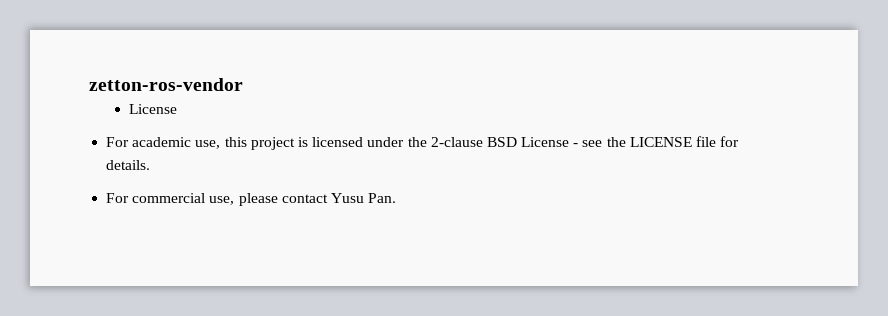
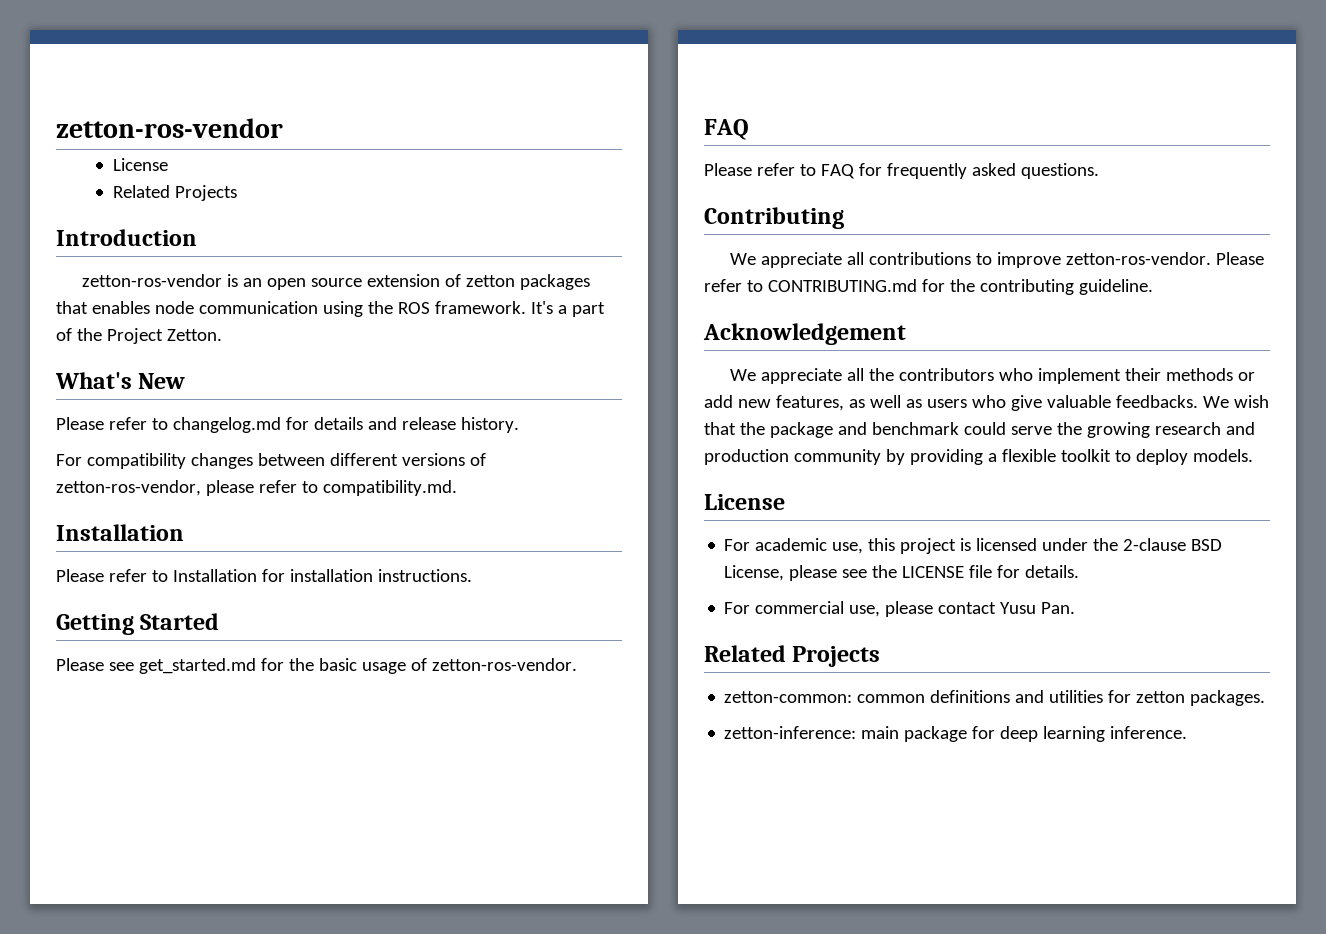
(178, 109) none -> [112,185,237,201] [56,229,197,246] [82,274,590,290] [56,301,605,317] [56,328,222,344] [55,372,186,389] [56,417,519,433] [56,453,486,469] [56,480,457,496] [56,524,184,541] [56,569,472,582] [56,613,220,635] [56,658,577,674] [704,119,749,140] [704,163,1099,179] [704,207,844,229] [730,252,1264,268] [704,279,1153,295] [703,323,906,345] [730,368,1255,384] [704,395,1269,411] [704,422,1255,438] [704,449,1253,465] [704,494,785,510] // Related Projects // Introduction // zetton-ros-vendor is an open source extension of zetton packages that enables node communication using the ROS framework. It's a part of the Project Zetton. // What's New // Please refer to changelog.md for details and release history. // For compatibility changes between different versions of zetton-ros-vendor, please refer to compatibility.md. // Installation // Please refer to Installation for installation instructions. // Getting Started // Please see get_started.md for the basic usage of zetton-ros-vendor. // FAQ // Please refer to FAQ for frequently asked questions. // Contributing // We appreciate all contributions to improve zetton-ros-vendor. Please refer to CONTRIBUTING.md for the contributing guideline. // Acknowledgement // We appreciate all the contributors who implement their methods or add new features, as well as users who give valuable feedbacks. We wish that the package and benchmark could serve the growing research and production community by providing a flexible toolkit to deploy models. // License
[521,137,579,147] License - -> [724,565,838,581] License, please
(397, 198) none -> [704,645,881,667] [724,690,1266,706] [724,726,1188,742] // Related Projects // zetton-common: common definitions and utilities for zetton packages. // zetton-inference: main package for deep learning inference.

